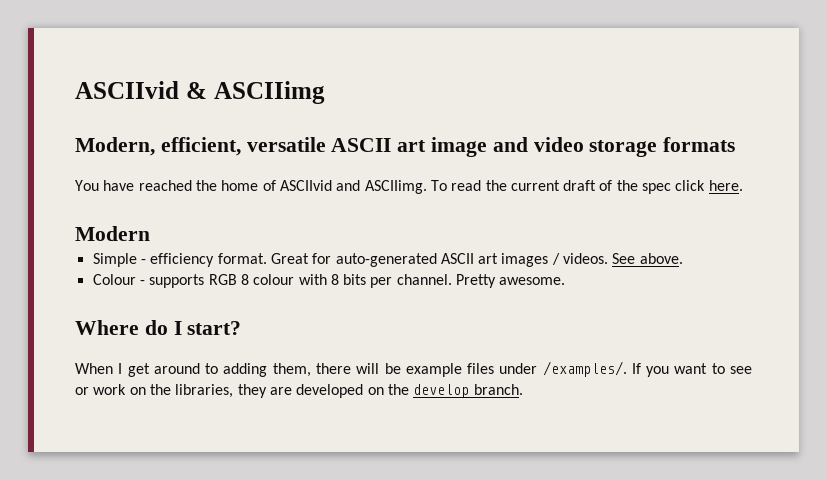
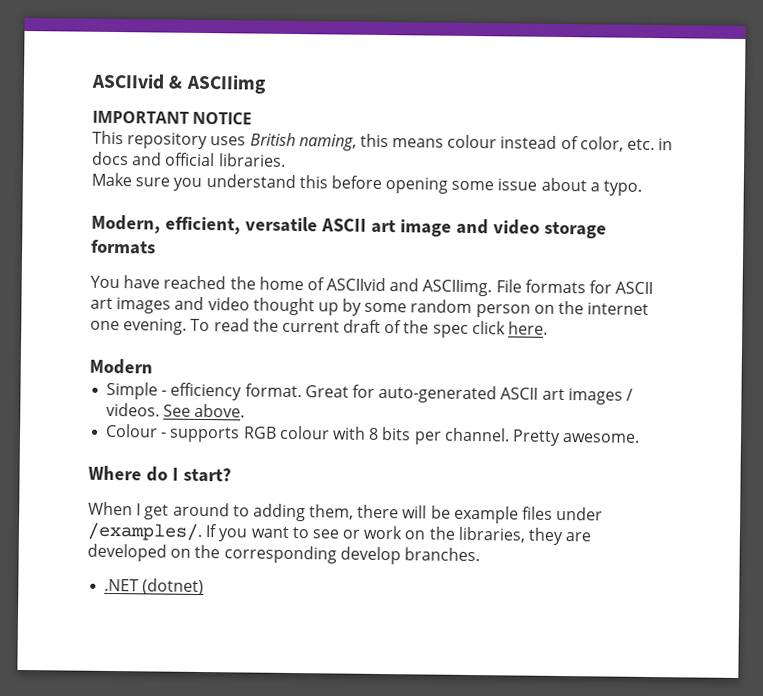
(325, 92) none -> [92,110,253,125] [92,130,674,152] [92,151,286,167] [91,172,643,196] // IMPORTANT NOTICE // This repository uses British naming, this means colour instead of color, etc. in docs and official libraries. // Make sure you understand this before opening some issue about a typo.
(427, 187) none -> [495,279,654,295] [90,296,650,318] [90,318,188,335] File formats for ASCII art images and video thought up by some random person on the internet one evening.
[240,274,249,285] 8 -> (277, 432) none
[413,384,523,398] develop branch. -> [223,545,480,565] [104,578,205,596] corresponding develop branches. // .NET (dotnet)

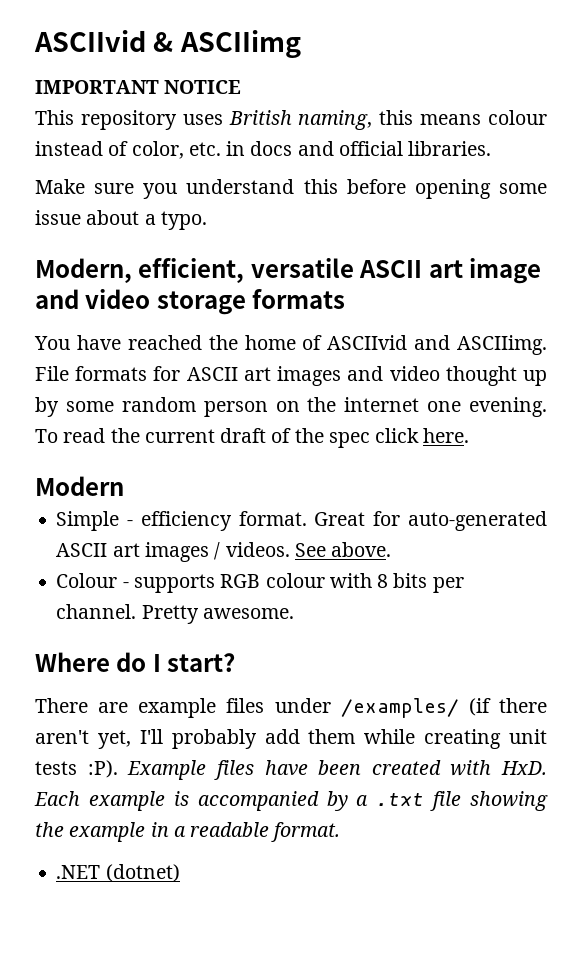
[88,501,604,524] [87,522,592,546] [87,543,480,565] When I get around to adding them, there will be example files under /examples/. If you want to see or work on the libraries, they are developed on the corresponding develop branches. -> [35,698,547,718] [35,729,547,749] [35,760,547,780] [34,791,548,811] [35,822,341,842] There are example files under /examples/ (if there aren't yet, I'll probably add them while creating unit tests :P). Example files have been created with HxD. Each example is accompanied by a .txt file showing the example in a readable format.

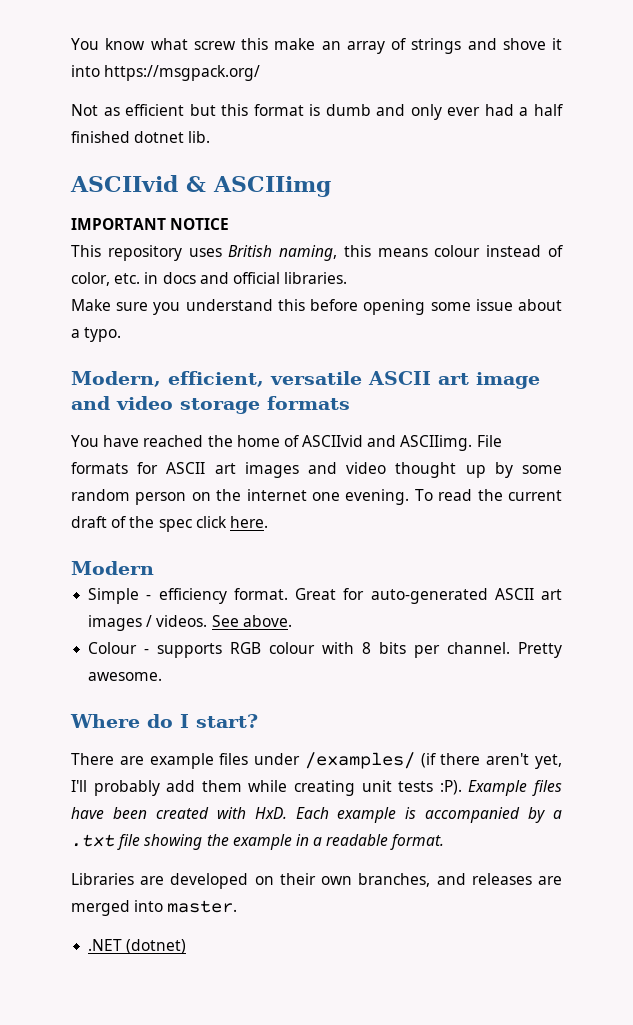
(34, 41) none -> [71,38,562,54] [71,65,261,81] [71,104,563,120] [71,131,211,143] You know what screw this make an array of strings and shove it into https://msgpack.org/ // Not as efficient but this format is dumb and only ever had a half finished dotnet lib. //
(341, 832) none -> [71,873,562,889] [71,900,238,916] // Libraries are developed on their own branches, and releases are merged into master.

